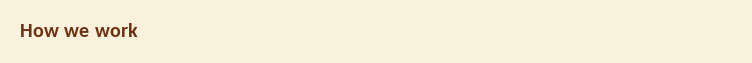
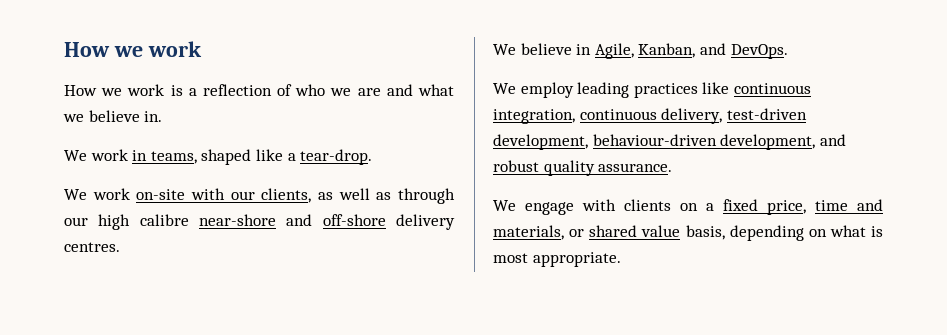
[20,23,138,37] How we work -> [64,41,202,57] [64,84,455,96] [63,110,163,122] [64,149,373,165] [64,188,456,204] [64,214,455,230] [64,242,120,252] [493,43,788,59] [493,82,811,98] [493,108,807,124] [493,134,846,150] [493,160,673,176] [493,199,883,215] [493,225,883,241] [493,252,621,267] How we work // How we work is a reflection of who we are and what we believe in. // We work in teams, shaped like a tear-drop. // We work on-site with our clients, as well as through our high calibre near-shore and off-shore delivery centres. // We believe in Agile, Kanban, and DevOps. // We employ leading practices like continuous integration, continuous delivery, test-driven development, behaviour-driven development, and robust quality assurance. // We engage with clients on a fixed price, time and materials, or shared value basis, depending on what is most appropriate.

